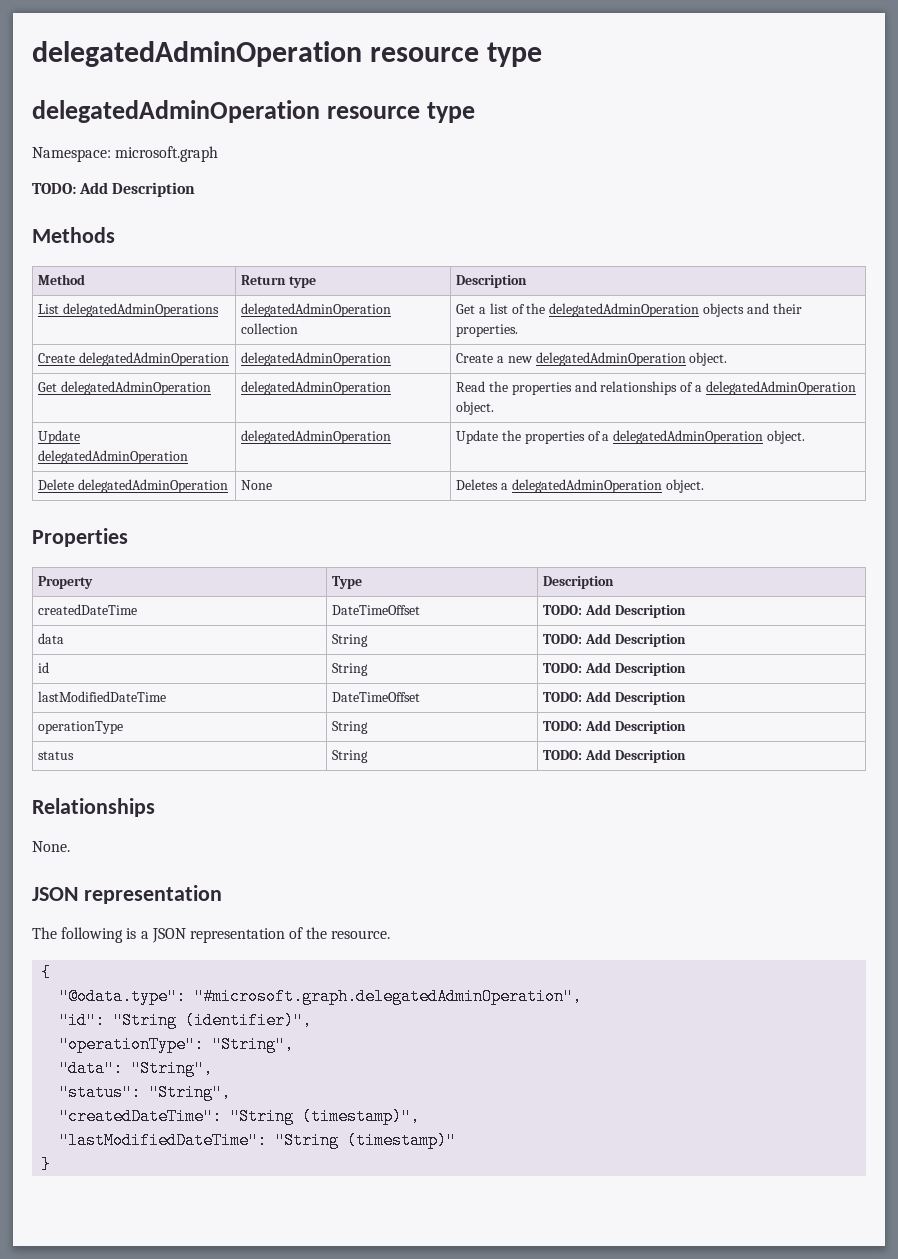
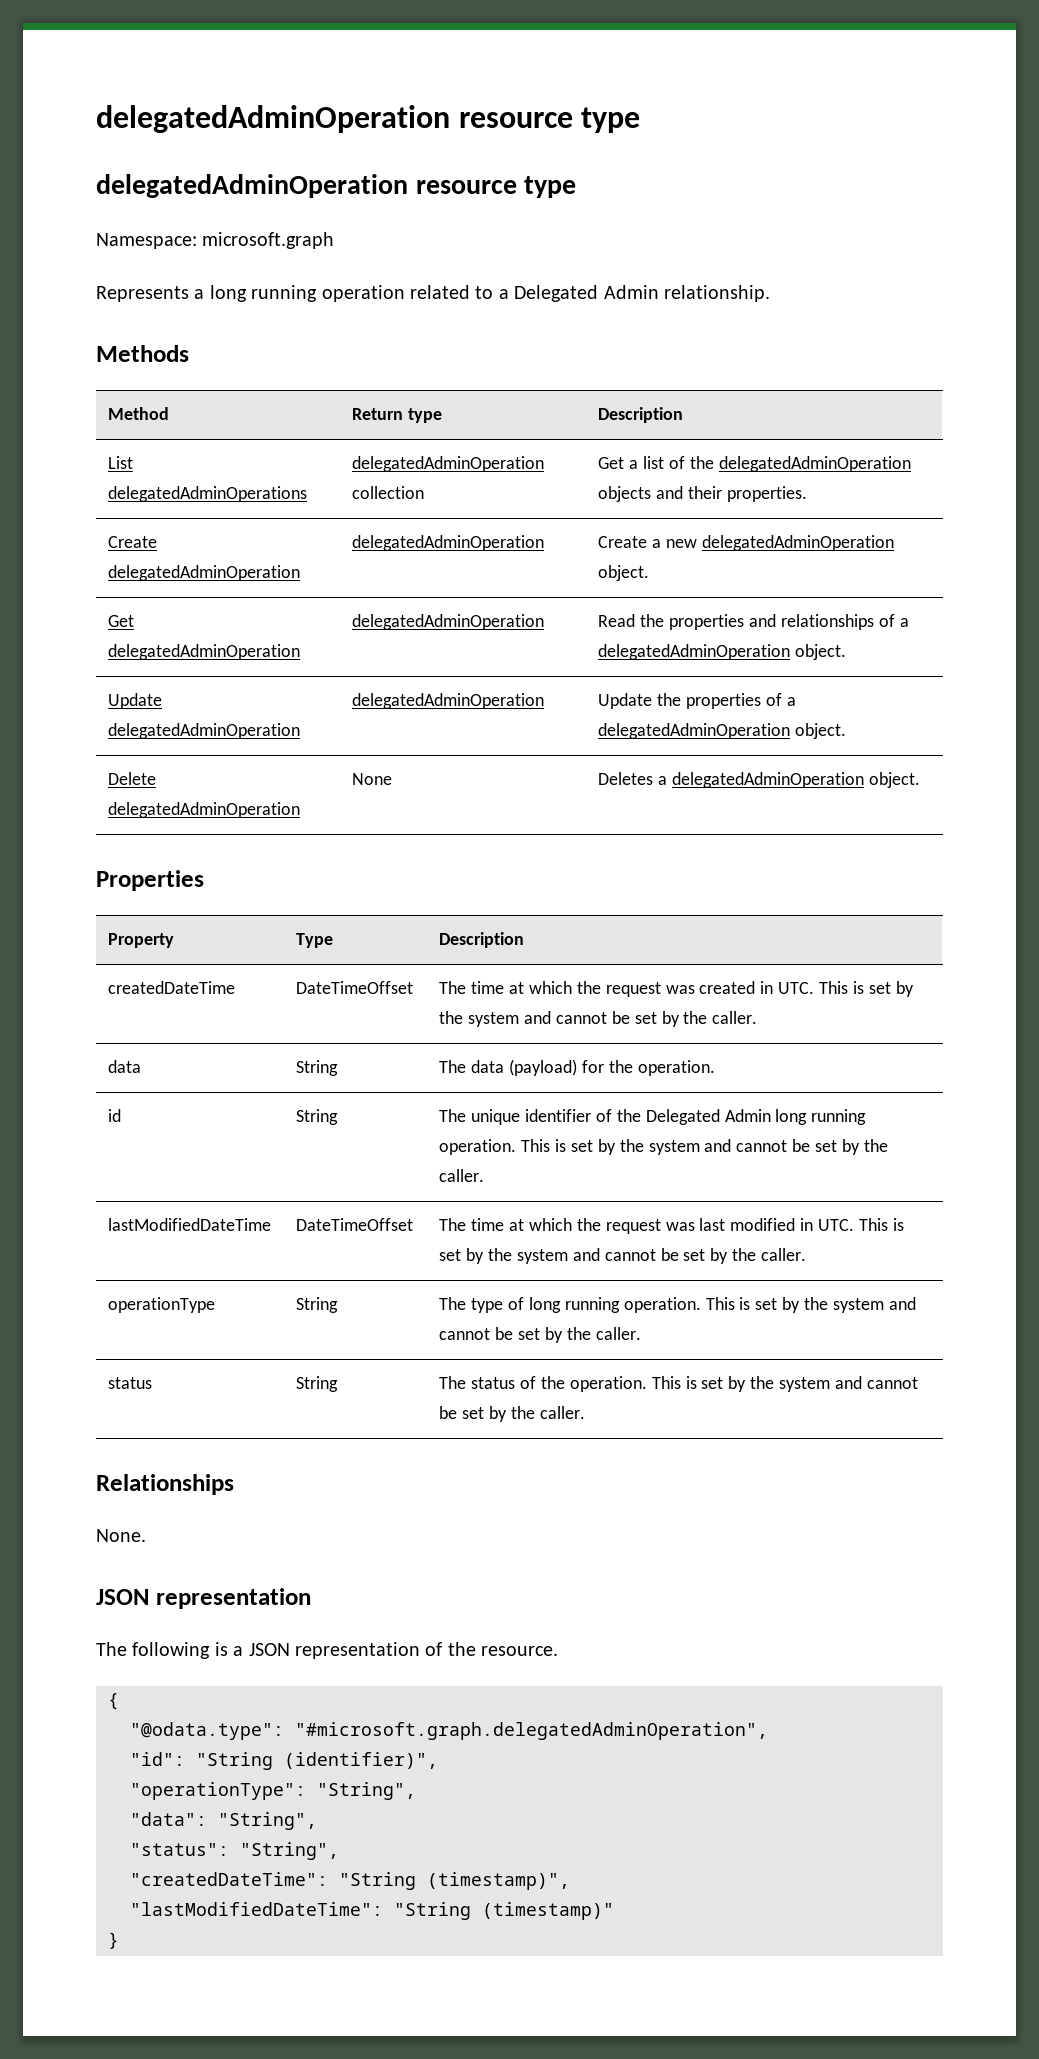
[32,182,196,197] TODO: Add Description -> [96,285,770,302] Represents a long running operation related to a Delegated Admin relationship.
[543,604,686,618] [38,633,65,644] [332,634,369,647] [543,633,686,647] [38,662,50,673] [332,663,369,676] [543,662,686,676] [38,691,167,702] [332,692,421,702] [543,691,686,705] [38,721,124,734] [332,721,369,734] [543,720,686,734] [38,751,75,760] [332,750,369,763] [543,749,686,763] TODO: Add Description // data | String | TODO: Add Description // id | String | TODO: Add Description // lastModifiedDateTime | DateTimeOffset | TODO: Add Description // operationType | String | TODO: Add Description // status | String | TODO: Add Description -> [439,981,914,997] [439,1011,758,1027] [108,1060,142,1073] [296,1060,339,1076] [439,1059,715,1076] [108,1109,122,1122] [296,1109,339,1125] [439,1109,867,1125] [439,1139,888,1155] [439,1169,485,1182] [108,1218,272,1231] [296,1218,414,1231] [439,1218,904,1234] [439,1248,807,1264] [108,1297,216,1313] [296,1297,339,1313] [439,1297,916,1313] [439,1327,641,1343] [108,1377,153,1389] [296,1376,339,1392] [439,1376,918,1392] [439,1406,585,1422] The time at which the request was created in UTC. This is set by the system and cannot be set by the caller. // data | String | The data (payload) for the operation. // id | String | The unique identifier of the Delegated Admin long running operation. This is set by the system and cannot be set by the caller. // lastModifiedDateTime | DateTimeOffset | The time at which the request was last modified in UTC. This is set by the system and cannot be set by the caller. // operationType | String | The type of long running operation. This is set by the system and cannot be set by the caller. // status | String | The status of the operation. This is set by the system and cannot be set by the caller.

